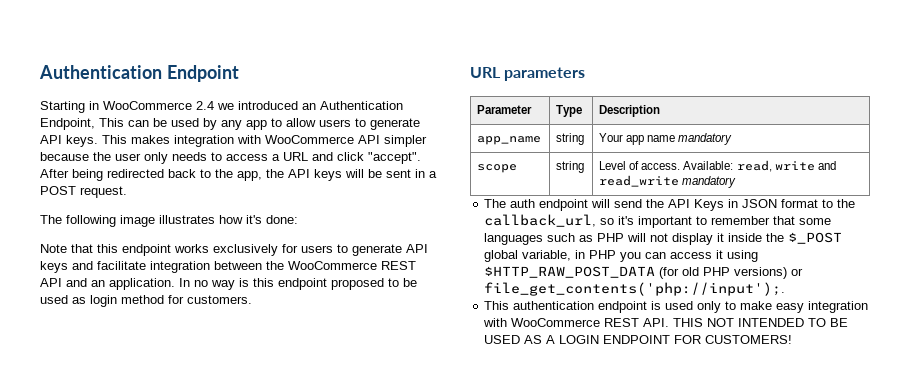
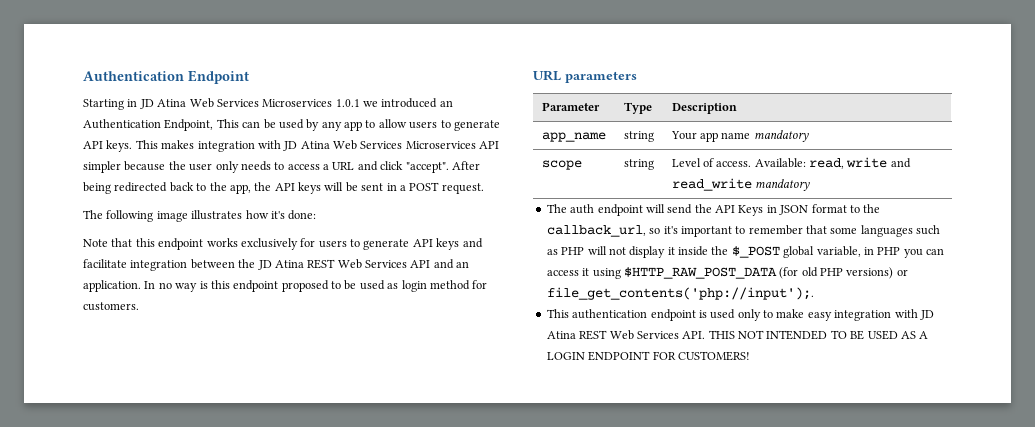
[103,101,214,110] WooCommerce 2.4 -> [139,98,360,109] JD Atina Web Services Microservices 1.0.1
[265,135,354,144] WooCommerce -> [283,140,476,151] JD Atina Web Services Microservices
[288,261,416,270] WooCommerce REST -> [257,259,407,270] JD Atina REST Web Services
[511,318,640,327] WooCommerce REST -> [919,310,934,320] [546,330,679,340] JD Atina REST Web Services

